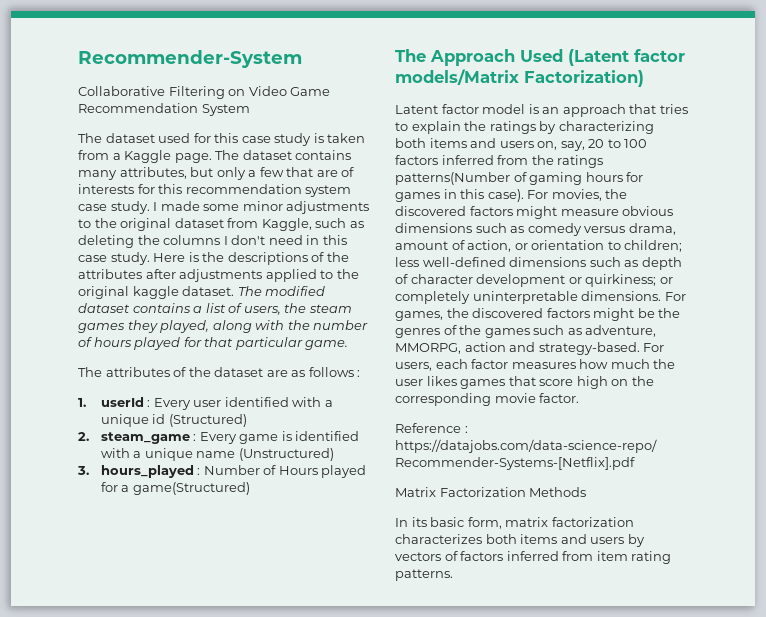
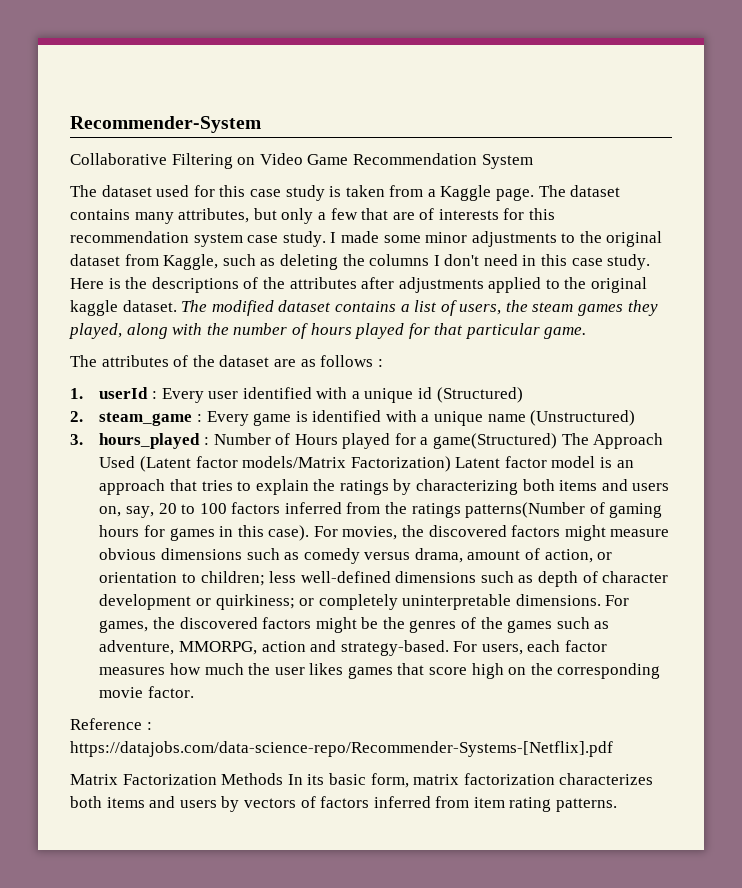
(250, 488) // -> (558, 441) none
(644, 78) // -> (451, 464) none
(587, 492) // -> (284, 779) none

